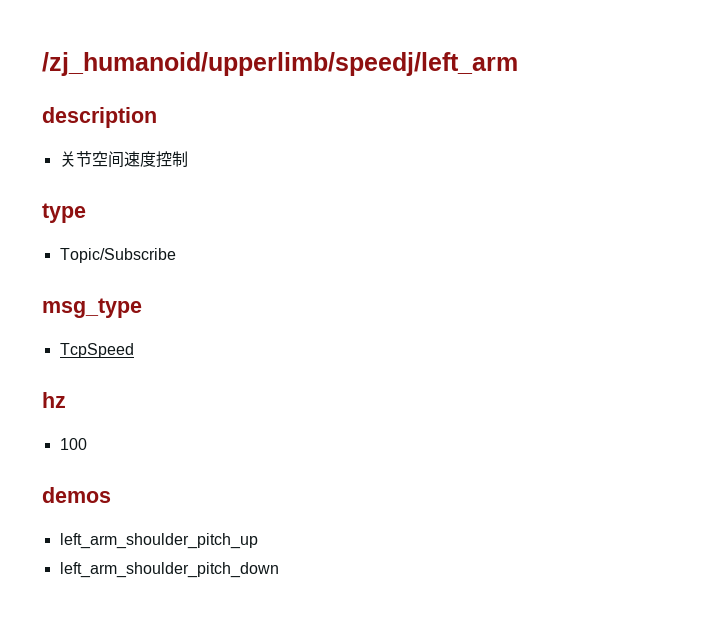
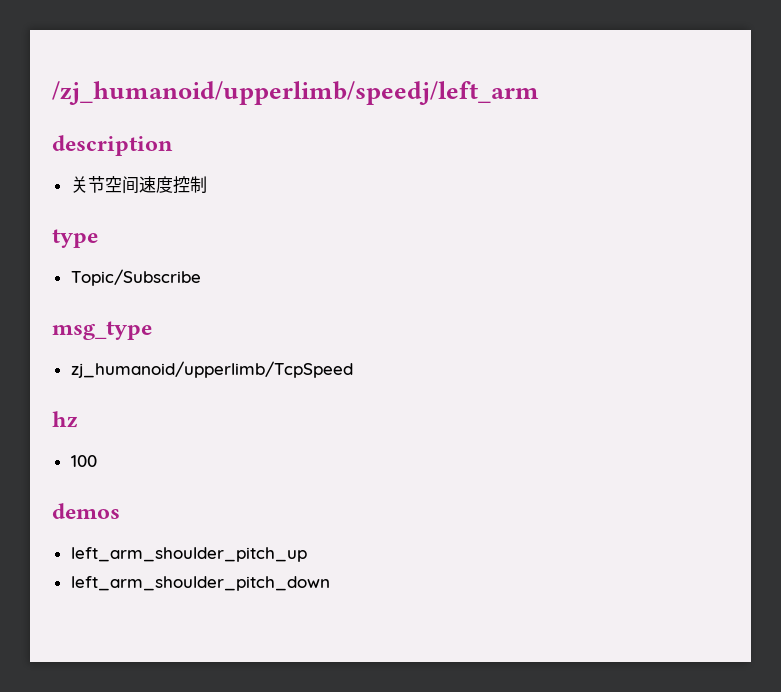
[59,343,134,358] TcpSpeed -> [70,361,353,378] zj_humanoid/upperlimb/TcpSpeed

